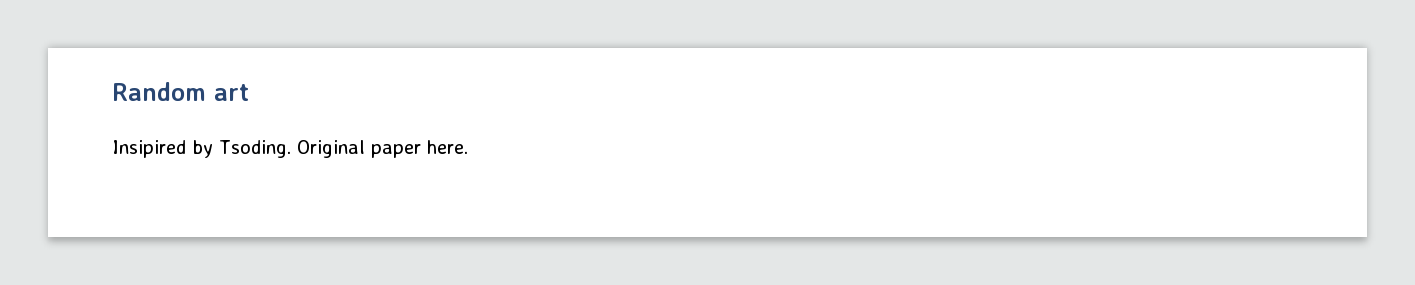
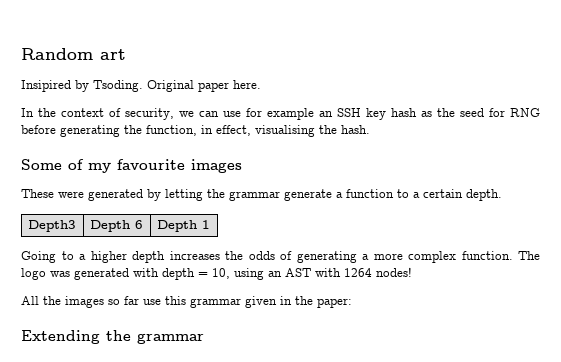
(468, 147) none -> [21,108,540,120] [21,125,370,137] [21,159,242,173] [21,189,502,201] [28,220,76,232] [90,220,143,232] [157,220,210,232] [21,251,540,263] [21,267,412,280] [21,296,352,308] [21,330,204,344] // In the context of security, we can use for example an SSH key hash as the seed for RNG before generating the function, in effect, visualising the hash. // Some of my favourite images // These were generated by letting the grammar generate a function to a certain depth. // Depth3 | Depth 6 | Depth 1 // Going to a higher depth increases the odds of generating a more complex function. The logo was generated with depth = 10, using an AST with 1264 nodes! // All the images so far use this grammar given in the paper: // Extending the grammar

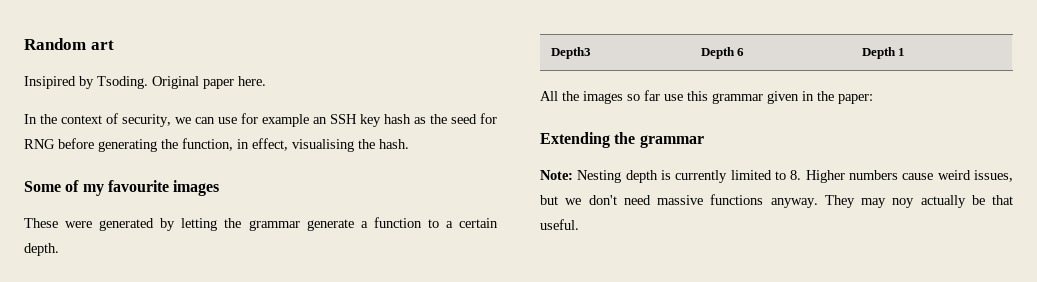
[21,251,540,263] [21,267,412,280] // Going to a higher depth increases the odds of generating a more complex function. The logo was generated with depth = 10, using an AST with 1264 nodes! -> (906, 52) none
(204, 338) none -> [540,170,1013,183] [540,194,1013,208] [540,219,579,230] // Note: Nesting depth is currently limited to 8. Higher numbers cause weird issues, but we don't need massive functions anyway. They may noy actually be that useful.

